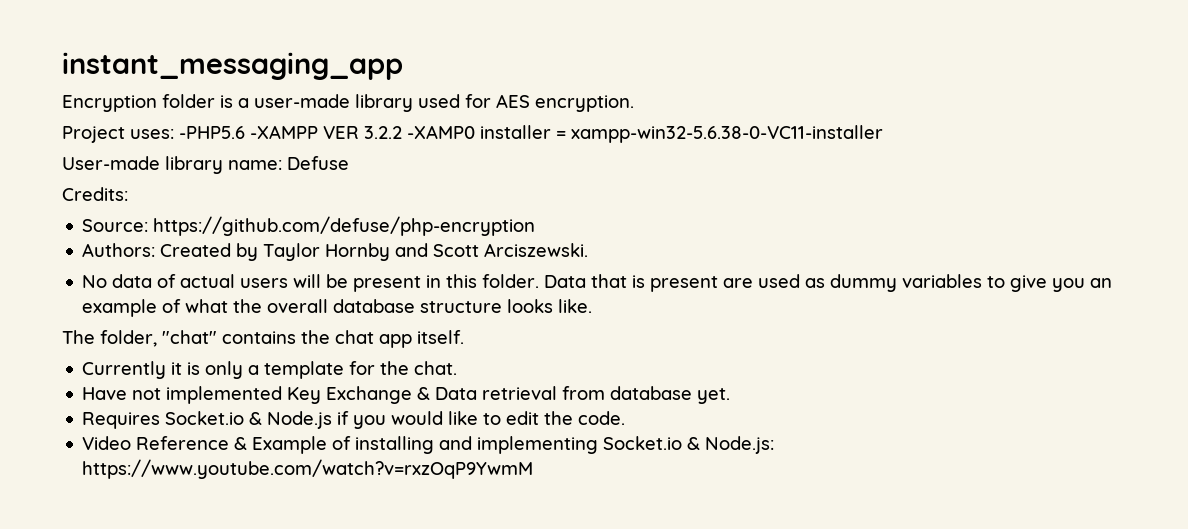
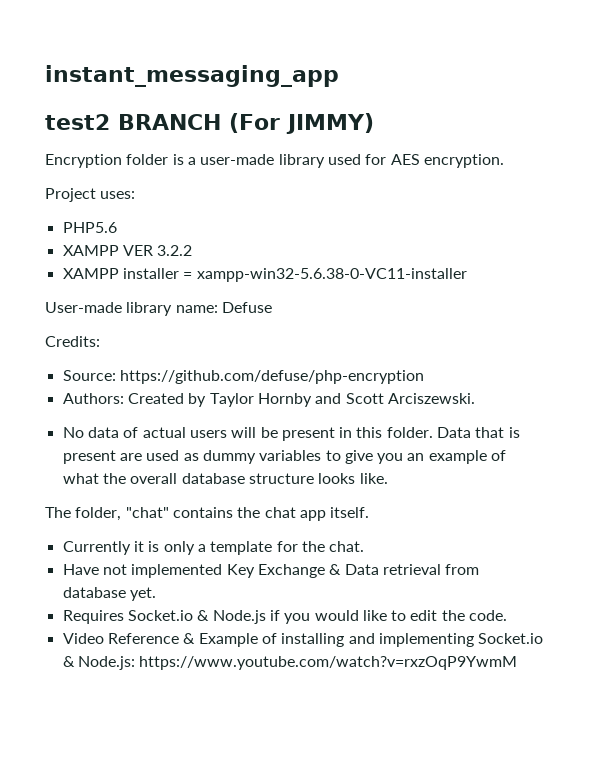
(403, 66) none -> [45,113,374,134] // test2 BRANCH (For JIMMY)
[179,125,318,139] -PHP5.6 -XAMPP -> [62,222,117,233] [62,245,119,256] // PHP5.6 // XAMPP
[407,125,475,139] -XAMP0 -> [62,268,119,279] // XAMPP

